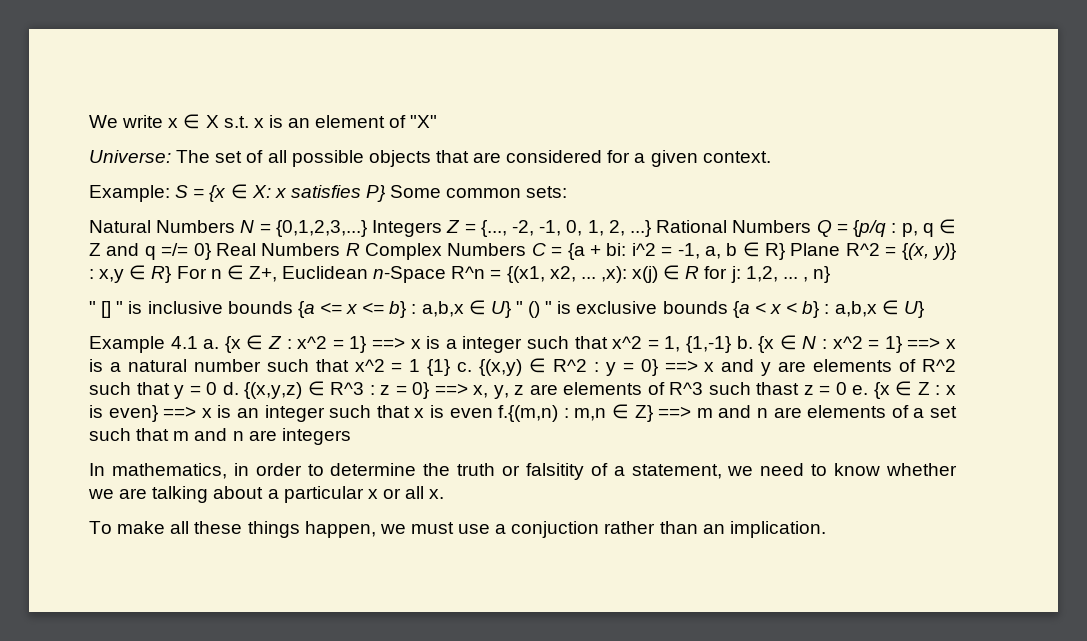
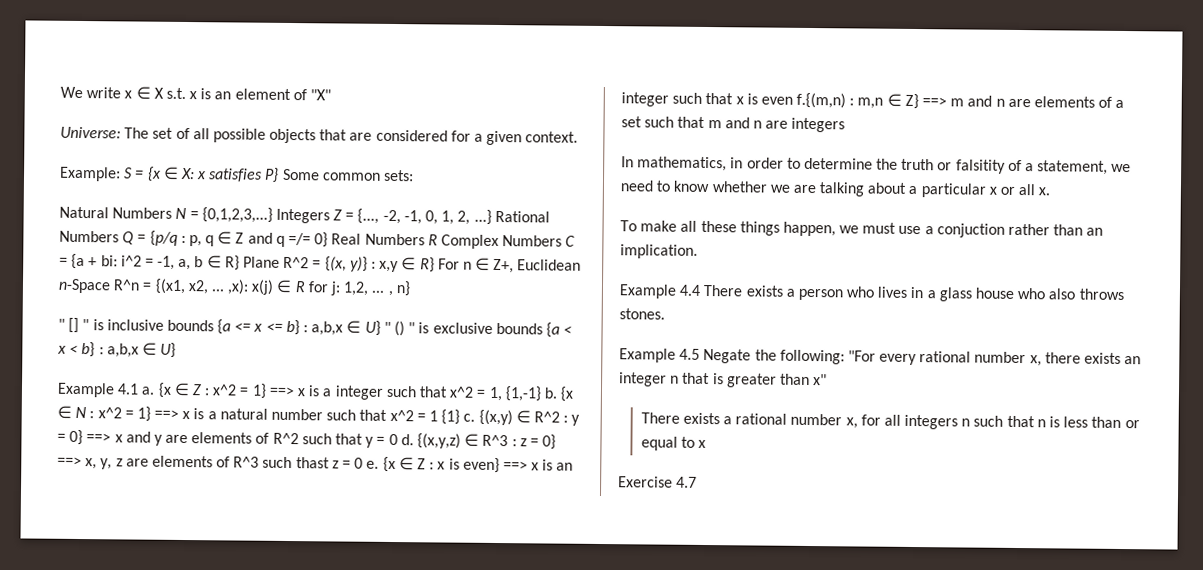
(826, 529) none -> [619,284,1124,302] [619,308,665,320] [619,348,1142,367] [619,372,828,388] [640,412,1140,430] [640,436,706,451] [618,476,698,488] // Example 4.4 There exists a person who lives in a glass house who also throws stones. // Example 4.5 Negate the following: "For every rational number x, there exists an integer n that is greater than x" // There exists a rational number x, for all integers n such that n is less than or equal to x // Exercise 4.7

